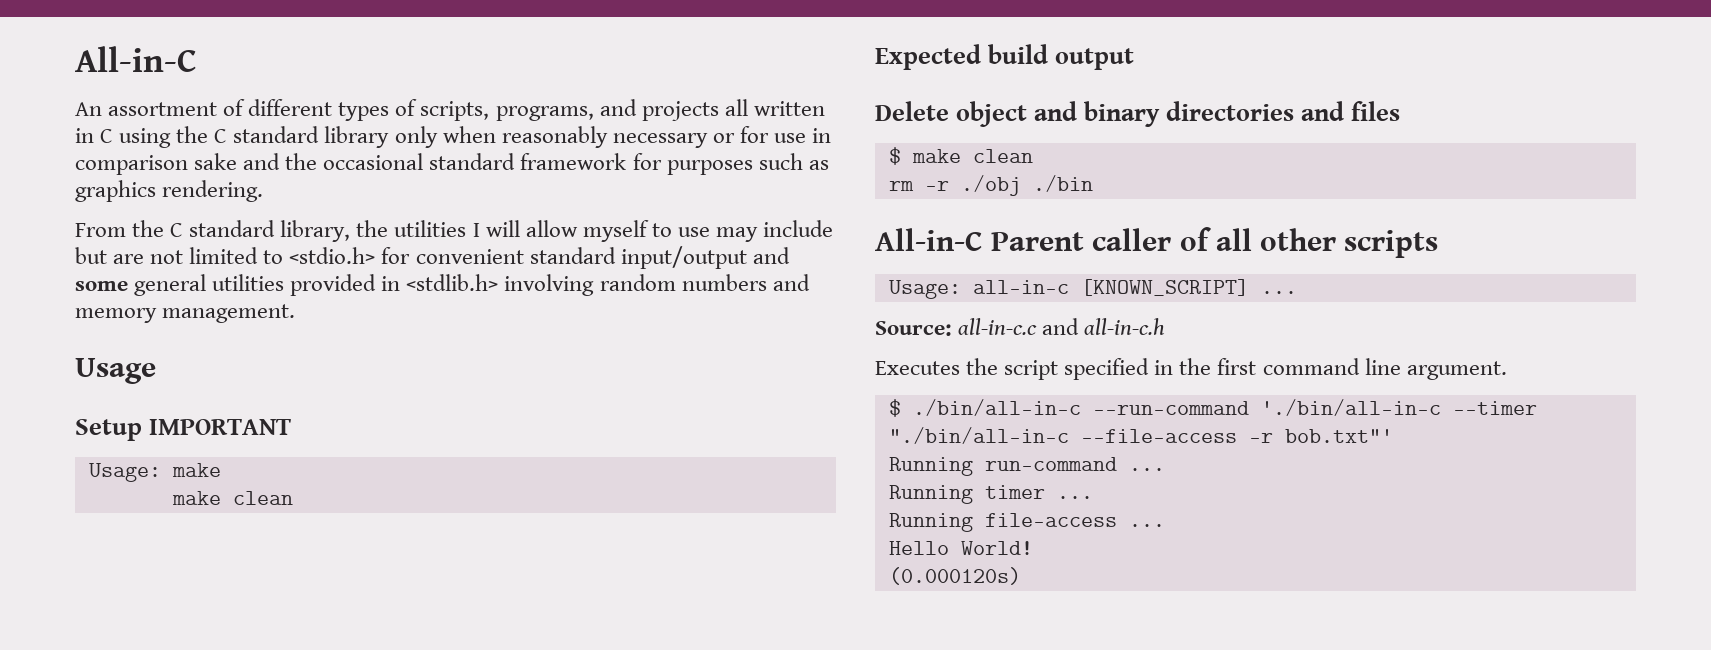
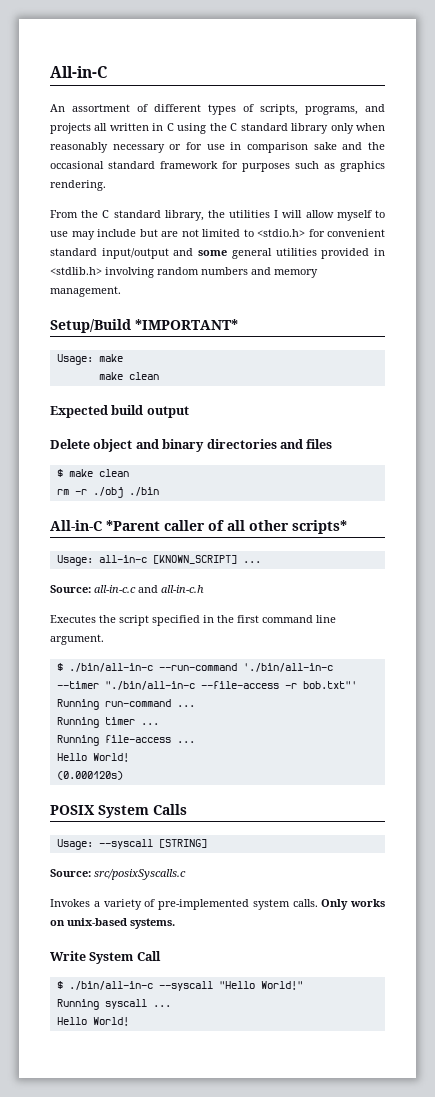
[75,358,156,384] [75,419,292,441] Usage // Setup IMPORTANT -> [50,319,238,333] Setup/Build *IMPORTANT*
[991,232,1085,251] Parent -> [106,520,160,531] *Parent
[1344,230,1439,258] scripts -> [292,520,347,534] scripts*
(1021, 576) none -> [50,804,187,818] [56,839,207,850] [50,869,186,880] [50,899,385,910] [50,918,175,929] [50,951,161,964] [56,981,303,991] [56,999,171,1010] [56,1017,129,1026] // POSIX System Calls // Usage: --syscall [STRING] // Source: src/posixSyscalls.c // Invokes a variety of pre-implemented system calls. Only works on unix-based systems. // Write System Call // $ ./bin/all-in-c --syscall "Hello World!" // Running syscall ... // Hello World!

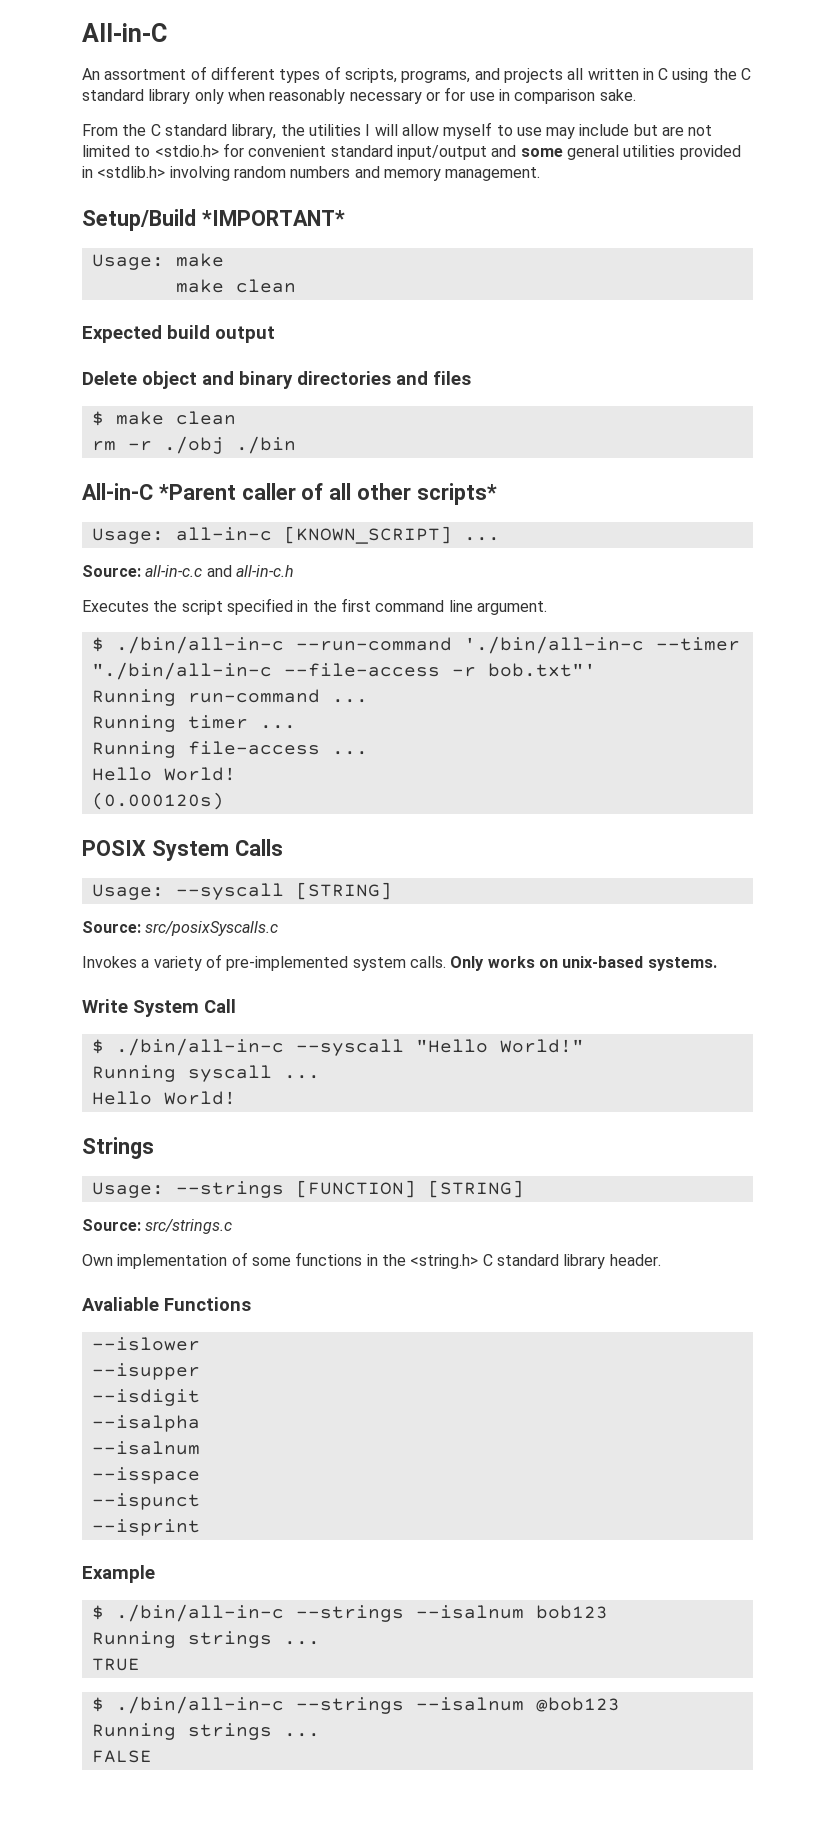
[313,142,385,150] [50,161,385,172] [50,180,106,191] sake and the occasional standard framework for purposes such as graphics rendering. -> [599,89,636,101] sake.
(129, 1021) none -> [82,1137,154,1159] [91,1180,524,1198] [82,1219,233,1234] [82,1252,661,1269] [82,1297,251,1311] [91,1337,200,1351] [91,1363,200,1380] [91,1389,200,1406] [91,1415,200,1432] [91,1441,200,1455] [91,1467,200,1484] [91,1493,200,1510] [91,1519,200,1536] [82,1565,155,1583] [91,1604,608,1622] [91,1631,320,1648] [91,1658,140,1671] [91,1696,620,1714] [91,1723,320,1740] [91,1750,152,1763] // Strings // Usage: --strings [FUNCTION] [STRING] // Source: src/strings.c // Own implementation of some functions in the <string.h> C standard library header. // Avaliable Functions // --islower // --isupper // --isdigit // --isalpha // --isalnum // --isspace // --ispunct // --isprint // Example // $ ./bin/all-in-c --strings --isalnum bob123 // Running strings ... // TRUE // $ ./bin/all-in-c --strings --isalnum @bob123 // Running strings ... // FALSE

